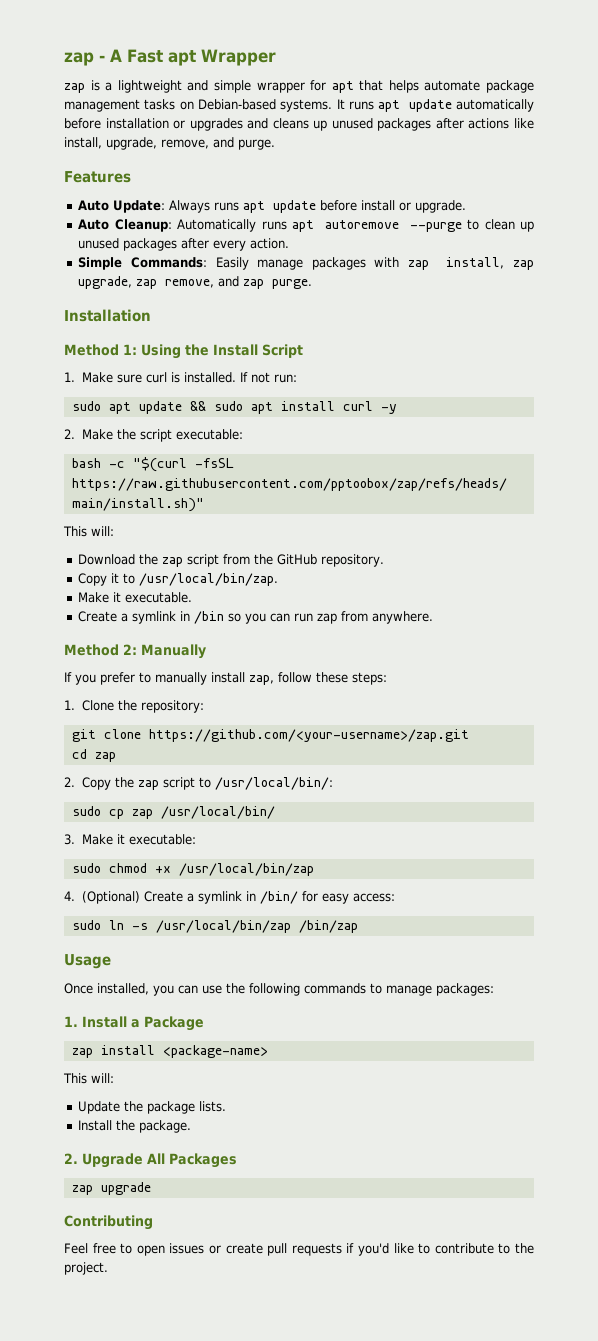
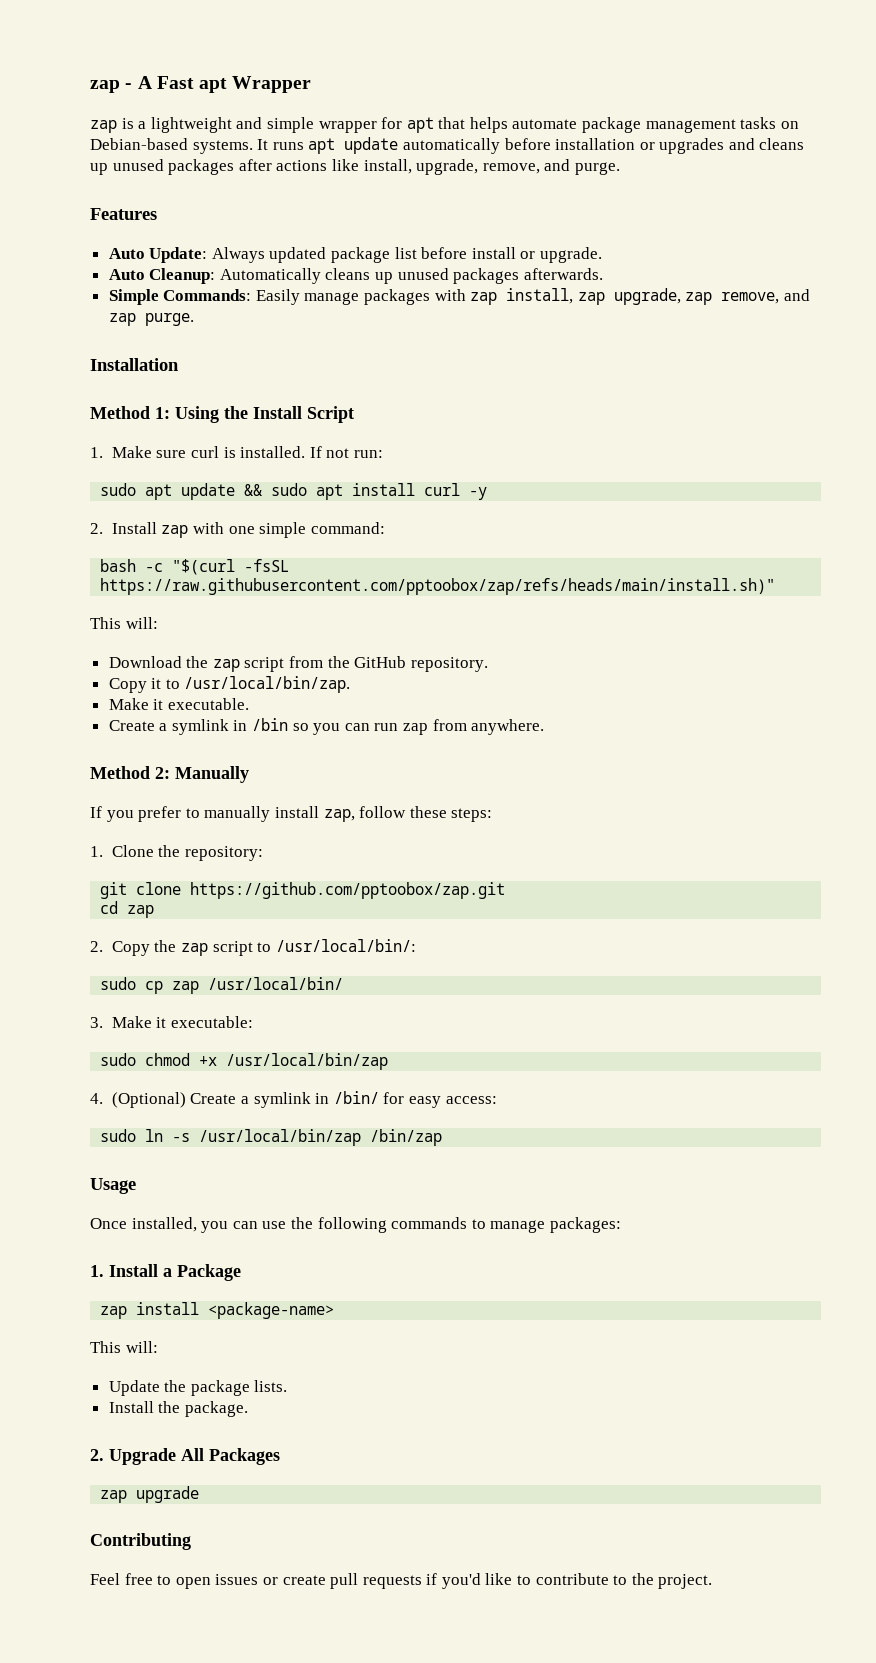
[214,200,317,213] runs apt update -> [269,247,417,263] updated package list
[261,219,534,232] [78,238,290,251] runs apt autoremove --purge to clean up unused packages after every action. -> [325,268,603,284] cleans up unused packages afterwards.
[81,429,243,442] Make the script executable: -> [111,522,385,538] Install zap with one simple command:
[148,729,469,742] https://github.com/<your-username>/zap.git -> [190,882,506,899] https://github.com/pptoobox/zap.git

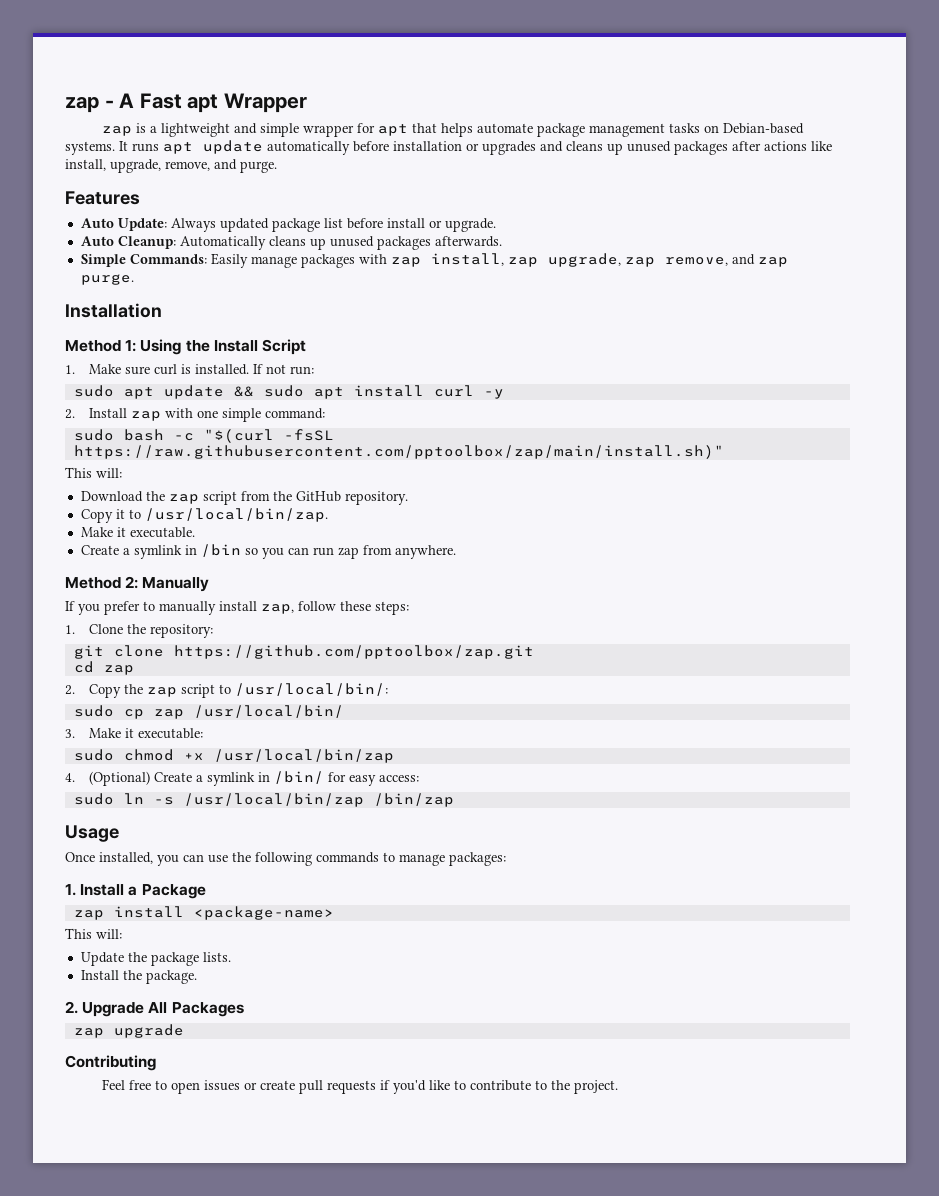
(385, 528) none -> [73,429,114,441] sudo
[100,578,776,595] https://raw.githubusercontent.com/pptoobox/zap/refs/heads/main/install.sh)" -> [73,445,724,459] https://raw.githubusercontent.com/pptoolbox/zap/main/install.sh)"
[190,882,506,899] https://github.com/pptoobox/zap.git -> [173,645,534,659] https://github.com/pptoolbox/zap.git

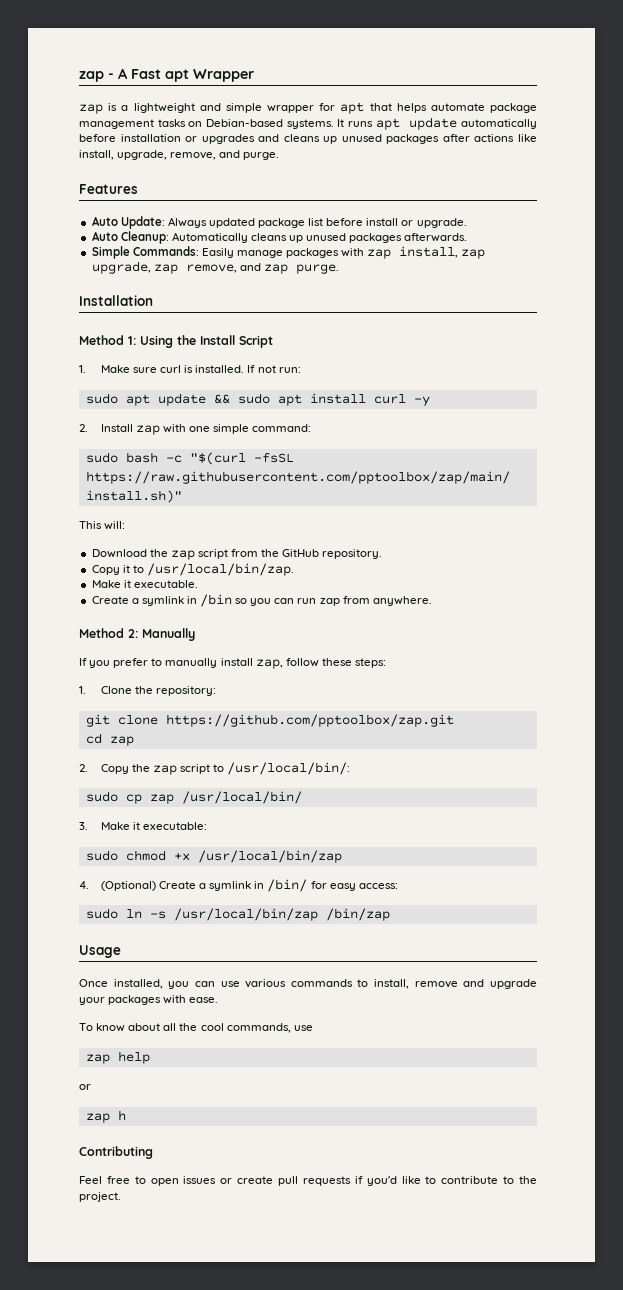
[232,852,506,866] [65,884,206,899] [73,906,334,920] [65,928,122,939] [80,952,231,966] [80,970,197,984] [65,1001,244,1017] [73,1024,184,1038] the following commands to manage packages: // 1. Install a Package // zap install <package-name> // This will: // Update the package lists. // Install the package. // 2. Upgrade All Packages // zap upgrade -> [245,979,537,989] [79,995,219,1005] [79,1023,313,1033] [85,1051,150,1064] [79,1084,91,1090] [85,1110,126,1123] various commands to install, remove and upgrade your packages with ease. // To know about all the cool commands, use // zap help // or // zap h

